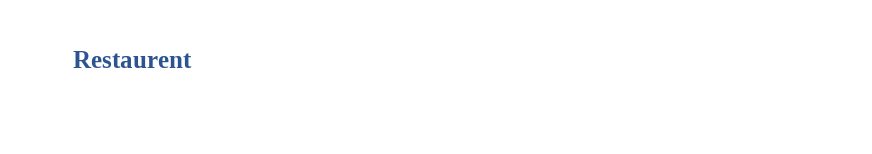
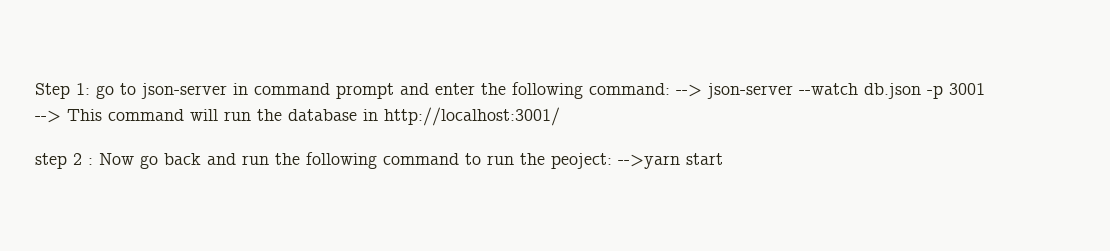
[73,51,192,68] Restaurent -> [35,82,985,99] [35,107,560,126] [35,152,723,169] Step 1: go to json-server in command prompt and enter the following command: --> json-server --watch db.json -p 3001 // --> This command will run the database in http://localhost:3001/ // step 2 : Now go back and run the following command to run the peoject: -->yarn start

